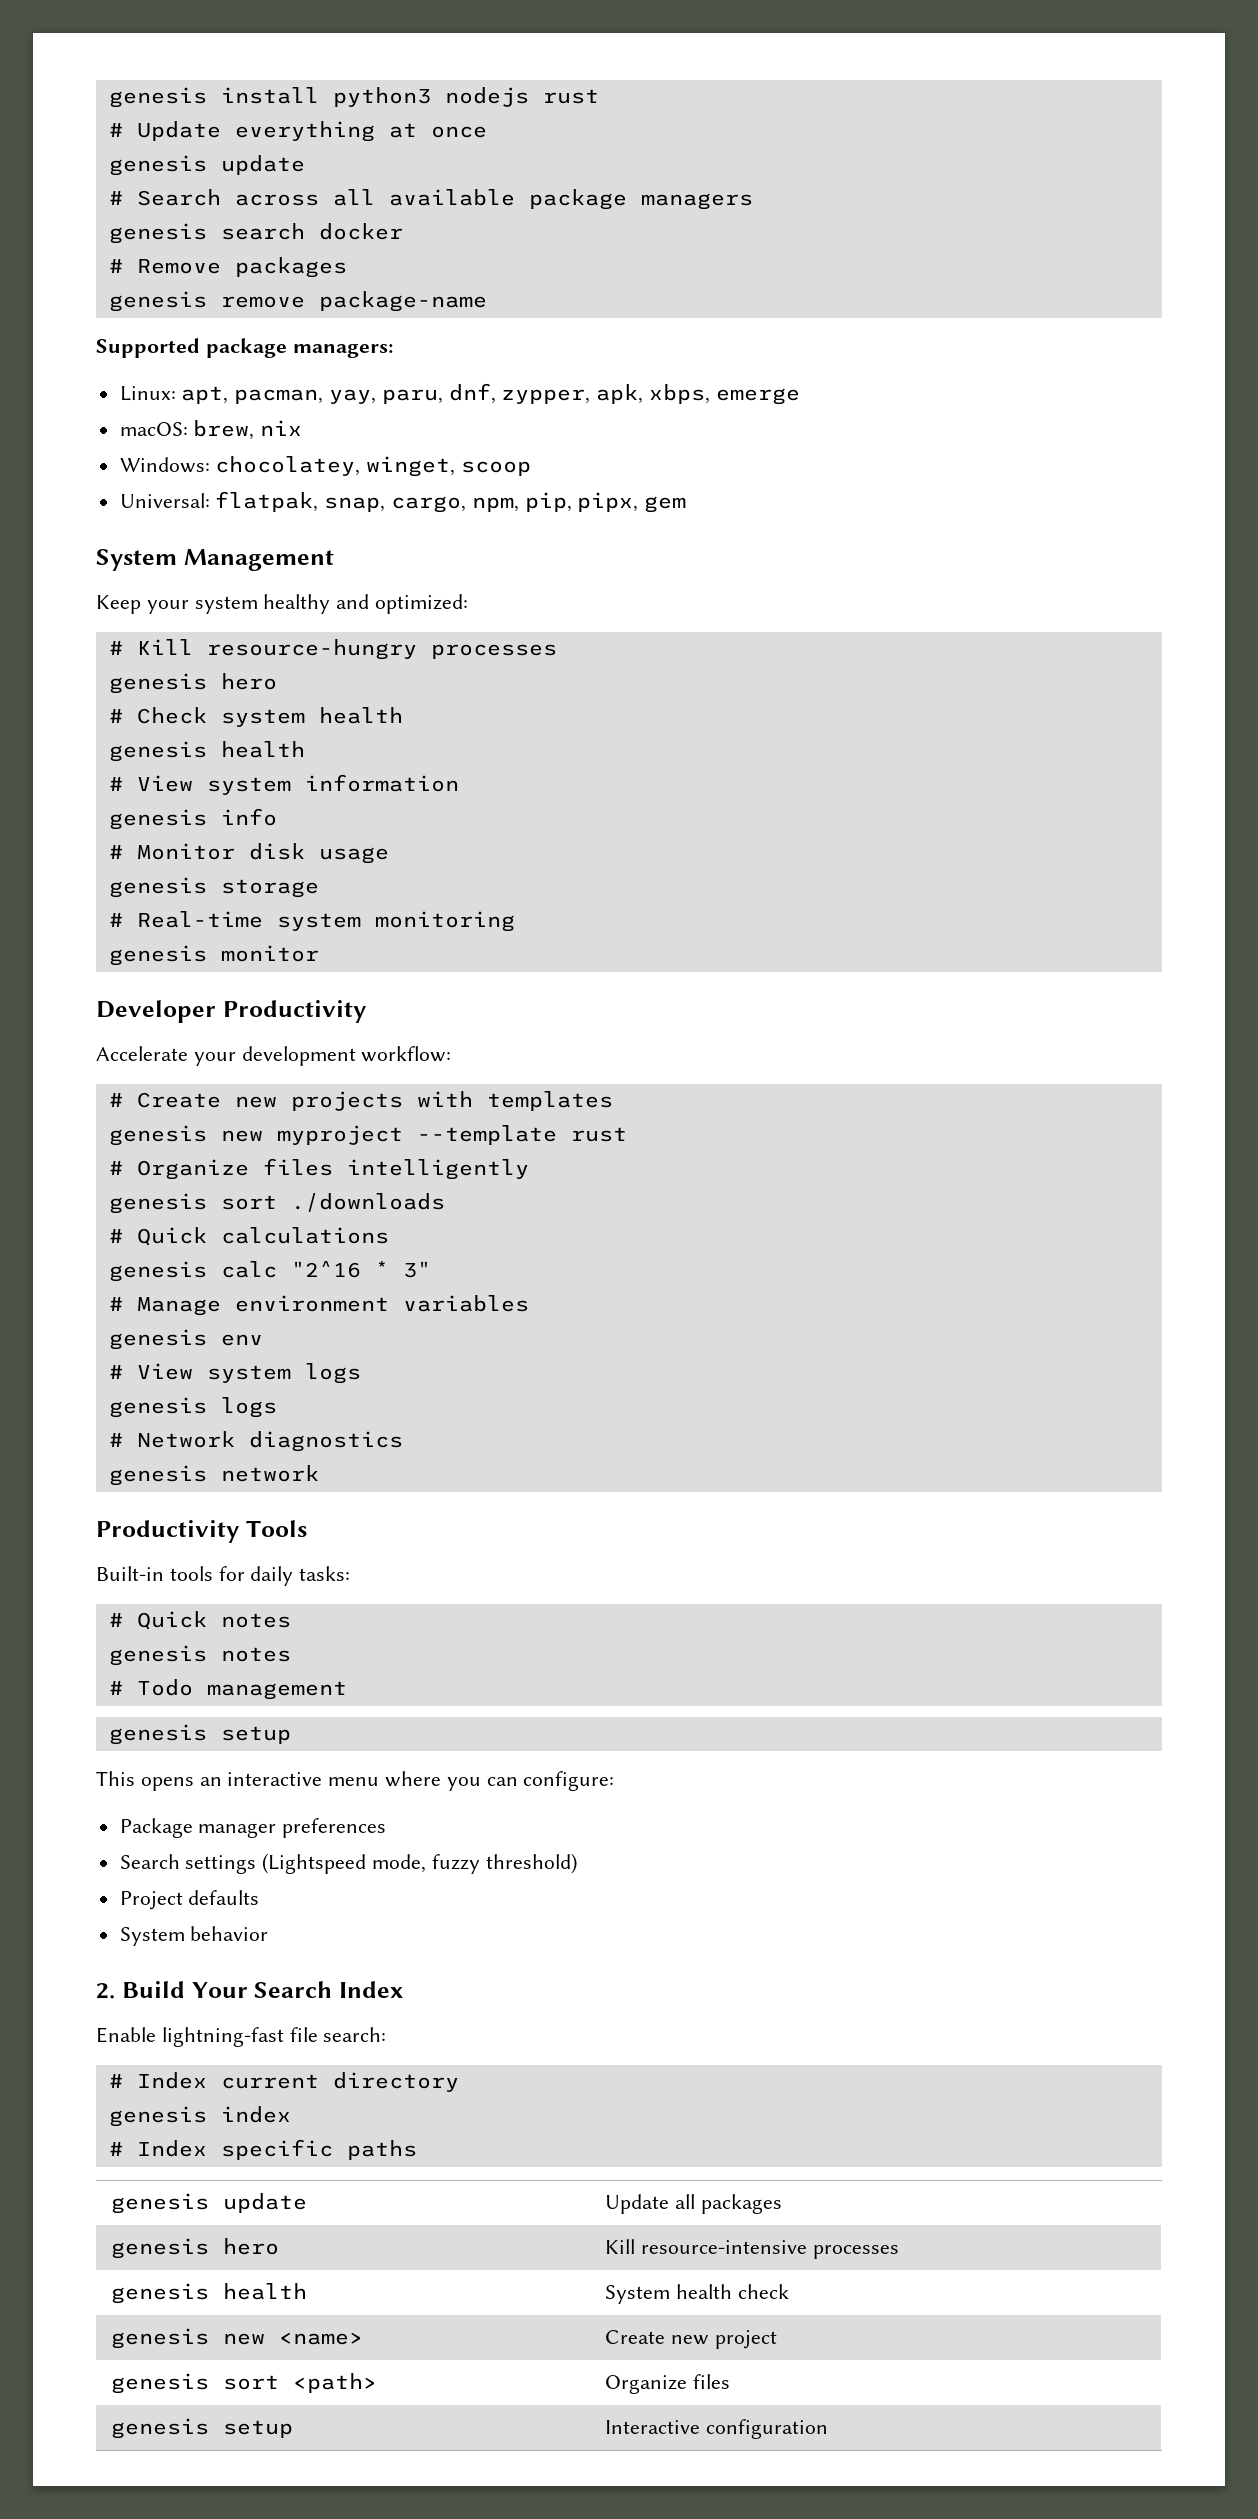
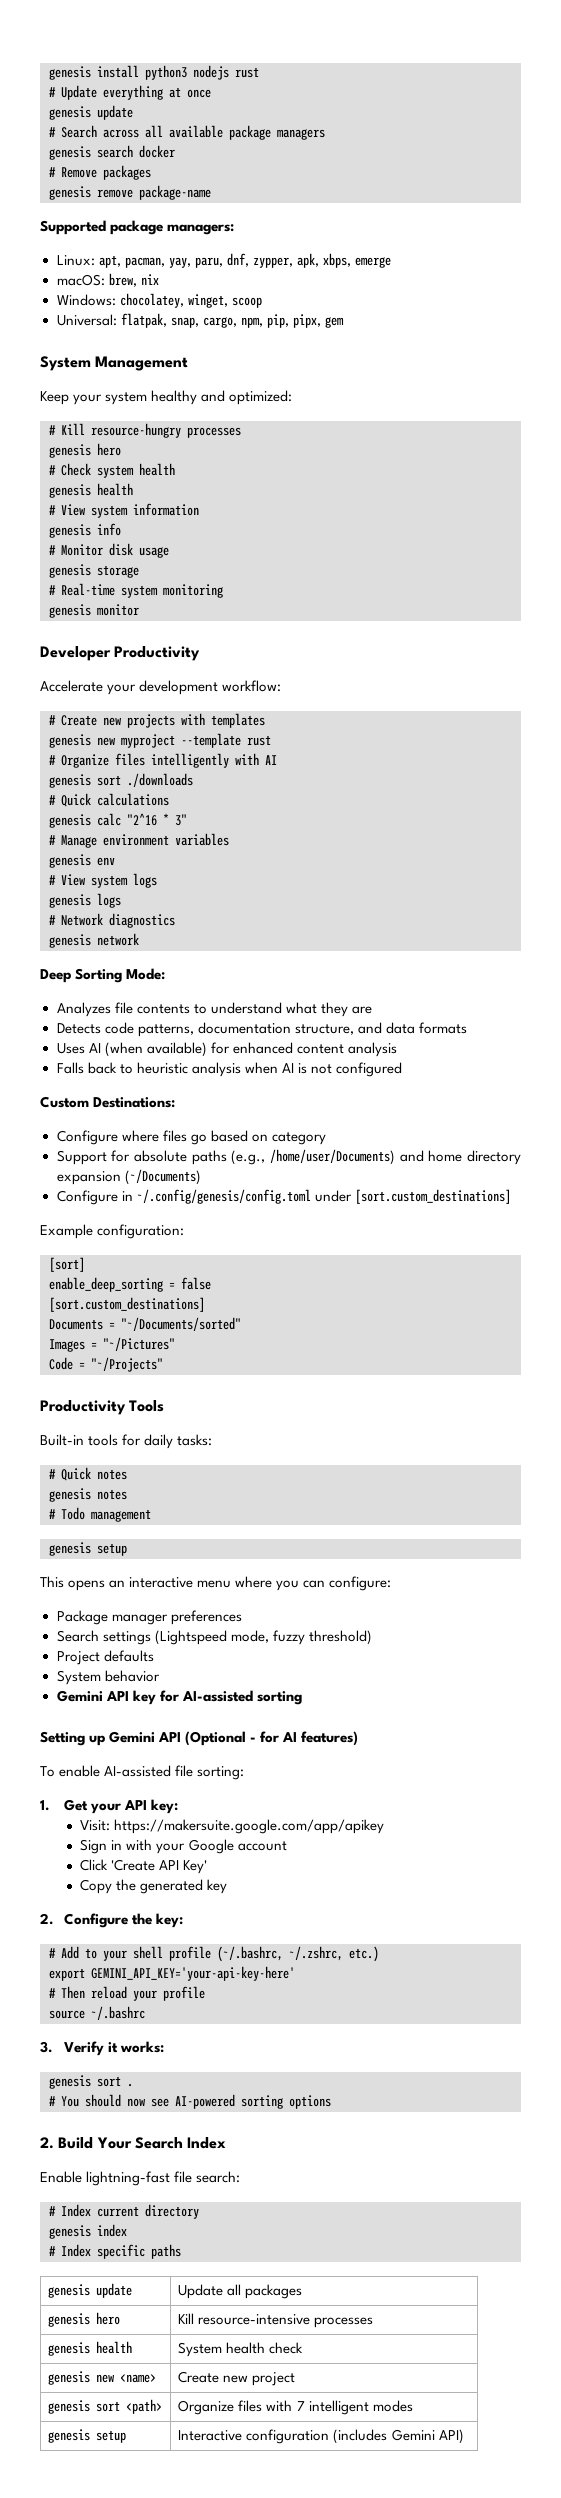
(529, 1169) none -> [235,753,277,765] with AI
(319, 1473) none -> [40,968,166,983] [56,1002,372,1017] [56,1022,467,1037] [56,1042,397,1057] [56,1062,402,1077] [40,1096,176,1108] [56,1130,326,1145] [56,1149,521,1165] [56,1169,201,1185] [56,1189,511,1205] [40,1224,185,1239] [49,1257,85,1272] [49,1277,211,1292] [49,1297,205,1312] [49,1317,241,1331] [49,1337,175,1352] [49,1357,163,1372] // Deep Sorting Mode: // Analyzes file contents to understand what they are // Detects code patterns, documentation structure, and data formats // Uses AI (when available) for enhanced content analysis // Falls back to heuristic analysis when AI is not configured // Custom Destinations: // Configure where files go based on category // Support for absolute paths (e.g., /home/user/Documents) and home directory expansion (~/Documents) // Configure in ~/.config/genesis/config.toml under [sort.custom_destinations] // Example configuration: // [sort] // enable_deep_sorting = false // [sort.custom_destinations] // Documents = "~/Documents/sorted" // Images = "~/Pictures" // Code = "~/Projects"
(269, 1933) none -> [56,1690,302,1705] [40,1731,359,1746] [40,1765,245,1780] [40,1799,178,1814] [80,1819,385,1834] [80,1839,287,1854] [80,1859,208,1874] [80,1879,228,1894] [40,1913,183,1928] [49,1946,379,1962] [49,1966,295,1981] [49,1986,205,2001] [49,2006,145,2020] [40,2041,164,2056] [49,2075,133,2089] [49,2094,331,2109] // Gemini API key for AI-assisted sorting // Setting up Gemini API (Optional - for AI features) // To enable AI-assisted file sorting: // 1. Get your API key: // Visit: https://makersuite.google.com/app/apikey // Sign in with your Google account // Click 'Create API Key' // Copy the generated key // 2. Configure the key: // # Add to your shell profile (~/.bashrc, ~/.zshrc, etc.) // export GEMINI_API_KEY='your-api-key-here' // # Then reload your profile // source ~/.bashrc // 3. Verify it works: // genesis sort . // # You should now see AI-powered sorting options
(730, 2381) none -> [266,2400,413,2415] with 7 intelligent modes
(828, 2429) none -> [333,2429,464,2444] (includes Gemini API)

